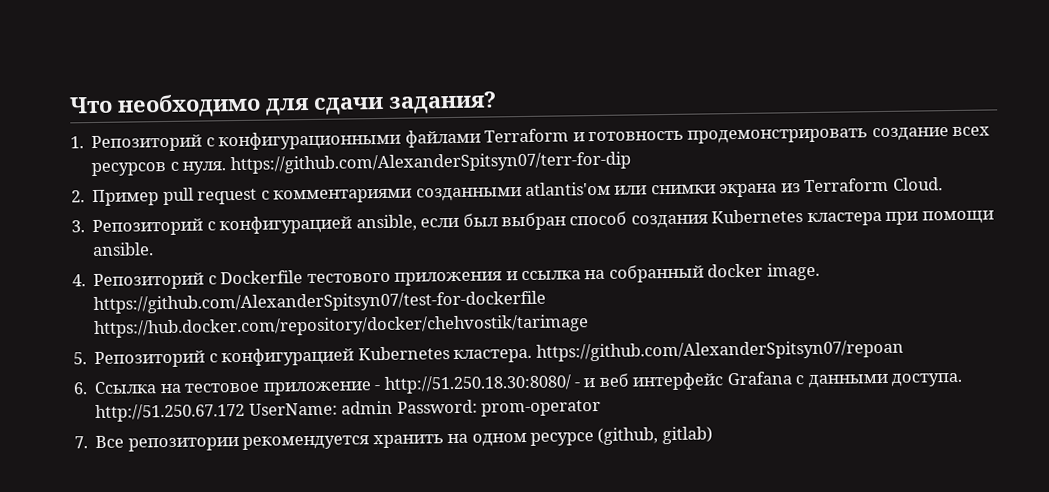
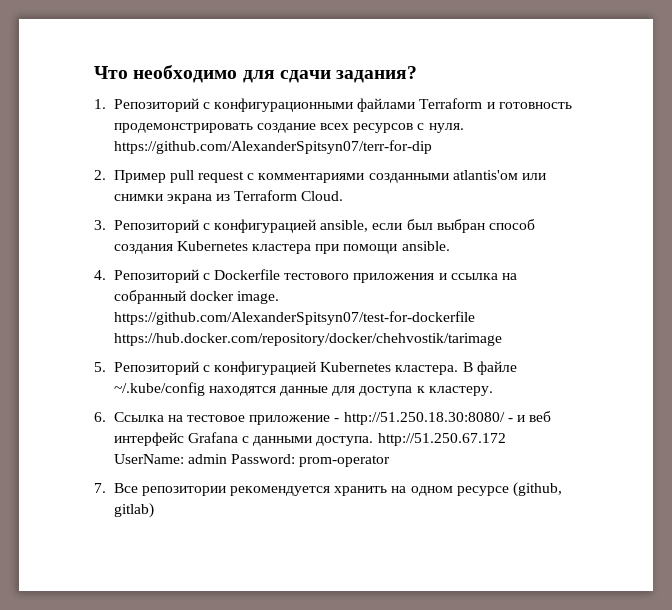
[535,339,904,362] https://github.com/AlexanderSpitsyn07/repoan -> [462,361,517,375] [113,382,493,396] В файле ~/.kube/config находятся данные для доступа к кластеру.

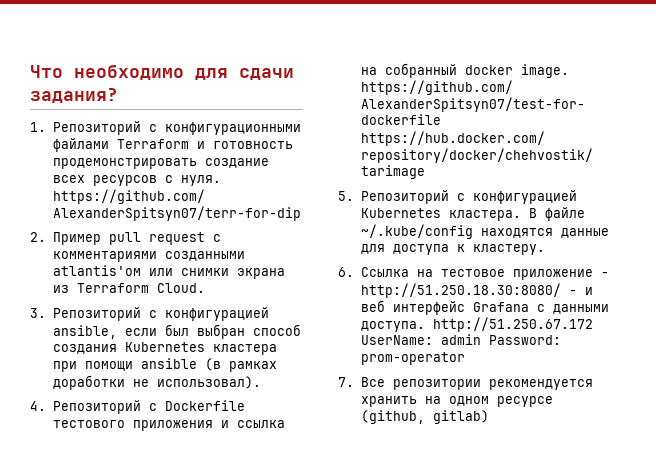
[401,241,450,251] ansible. -> [140,358,277,372] [52,375,261,390] ansible (в рамках доработки не использовал).

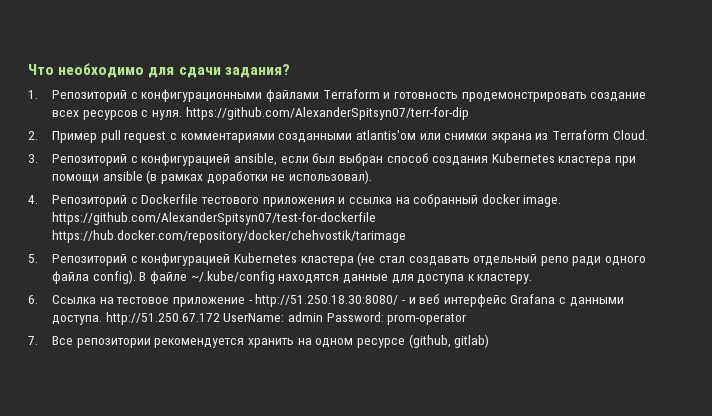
[448,210,521,221] кластера. -> [300,252,647,266] [51,270,136,284] кластера (не стал создавать отдельный репо ради одного файла config).

